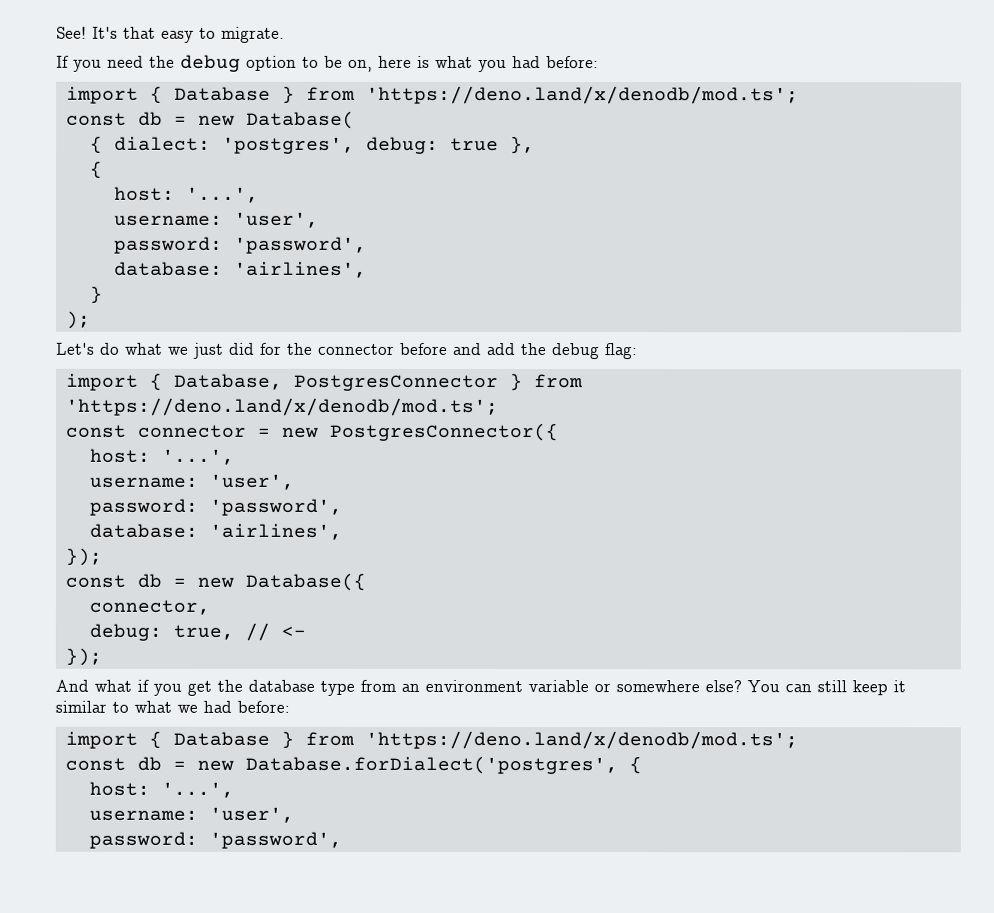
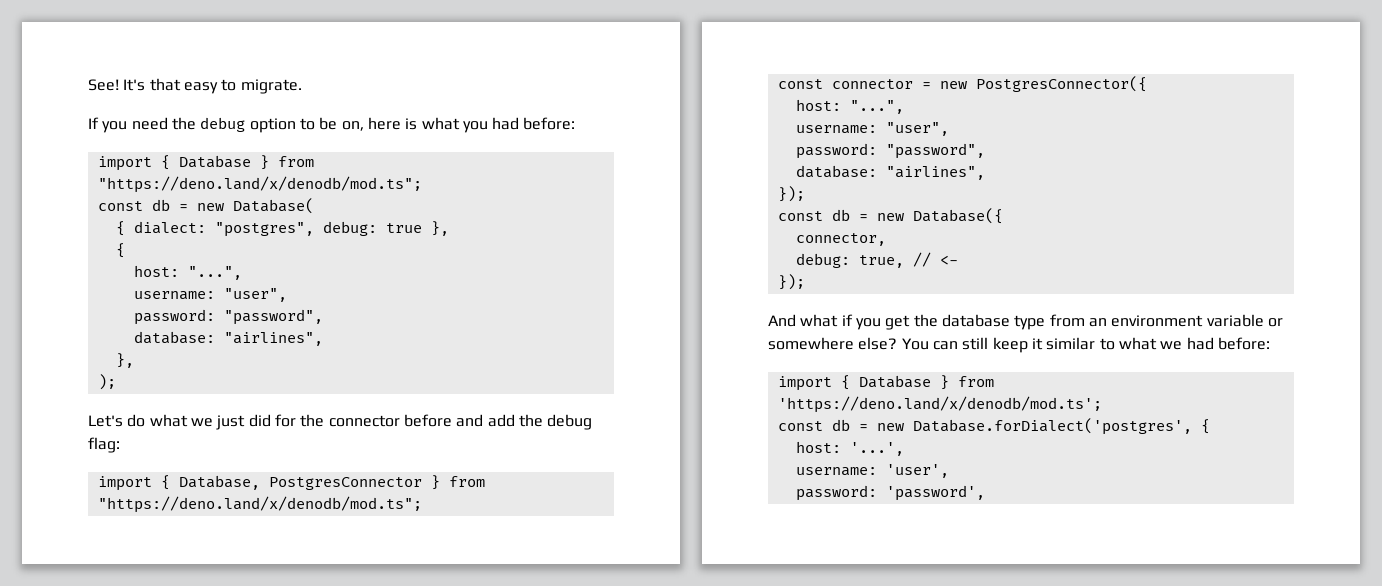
[365,85,799,105] 'https://deno.land/x/denodb/mod.ts'; -> [97,176,422,193] "https://deno.land/x/denodb/mod.ts";
[221,136,355,154] 'postgres', -> [214,222,314,237] "postgres",
[185,186,259,203] [113,211,319,228] [113,236,367,254] [113,261,367,278] [89,285,103,304] '...', // username: 'user', // password: 'password', // database: 'airlines', // } -> [187,266,242,280] [133,288,287,302] [133,309,323,325] [133,331,323,346] [115,353,134,368] "...", // username: "user", // password: "password", // database: "airlines", // },
[65,397,499,417] 'https://deno.land/x/denodb/mod.ts'; -> [97,496,422,513] "https://deno.land/x/denodb/mod.ts";
[160,448,235,465] [88,473,294,490] [88,498,342,516] [88,523,342,540] '...', // username: 'user', // password: 'password', // database: 'airlines', -> [849,100,904,114] [795,122,949,136] [795,143,985,159] [795,165,985,180] "...", // username: "user", // password: "password", // database: "airlines",

